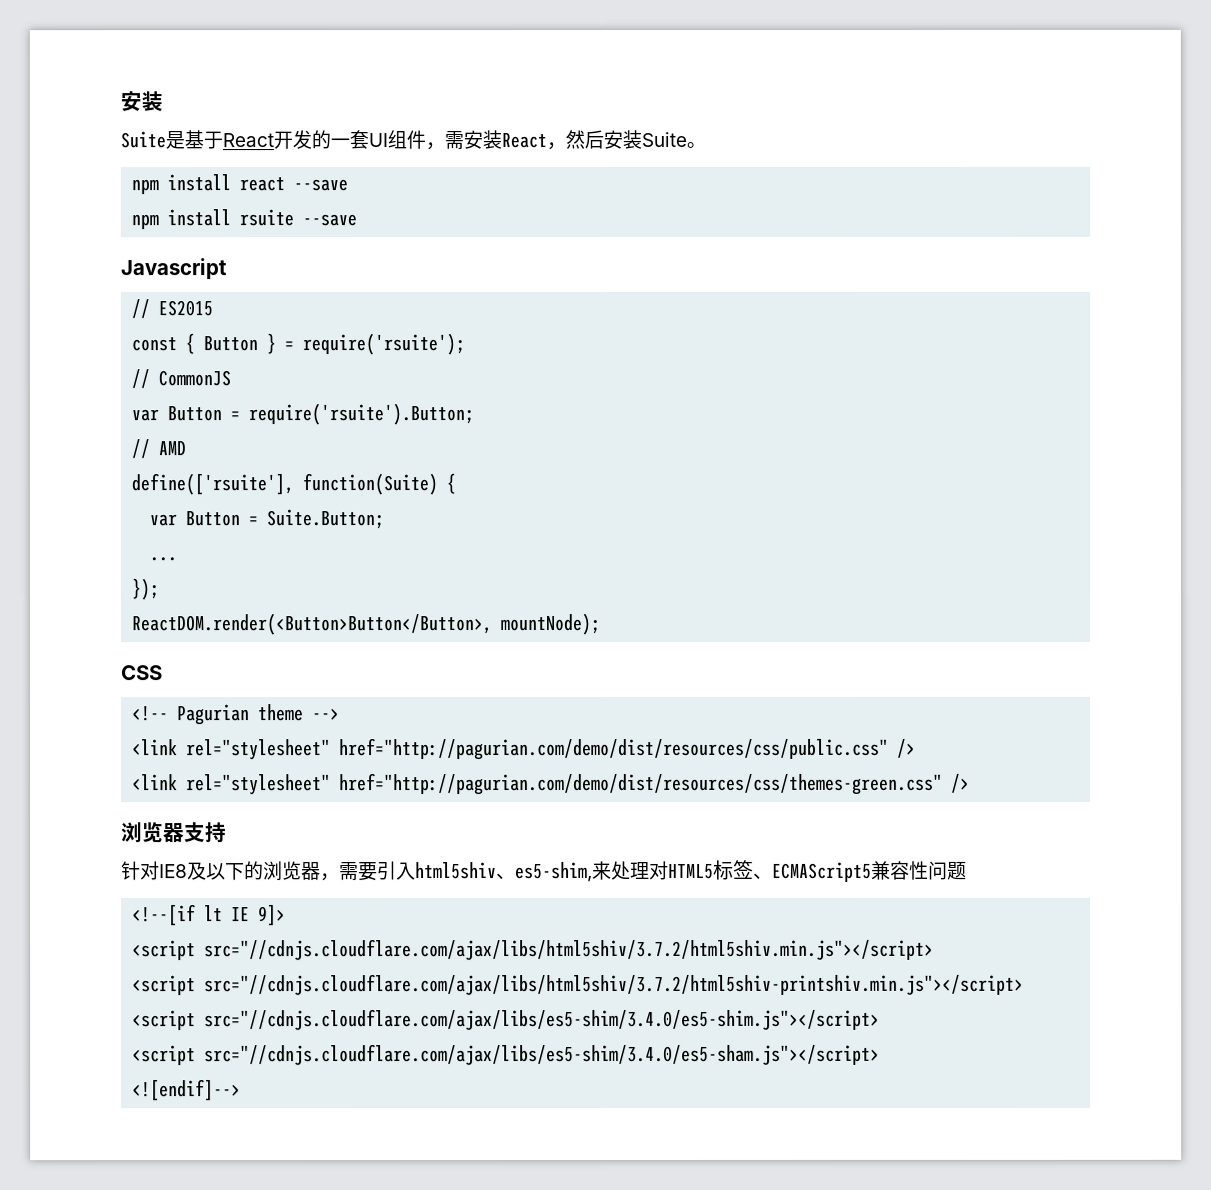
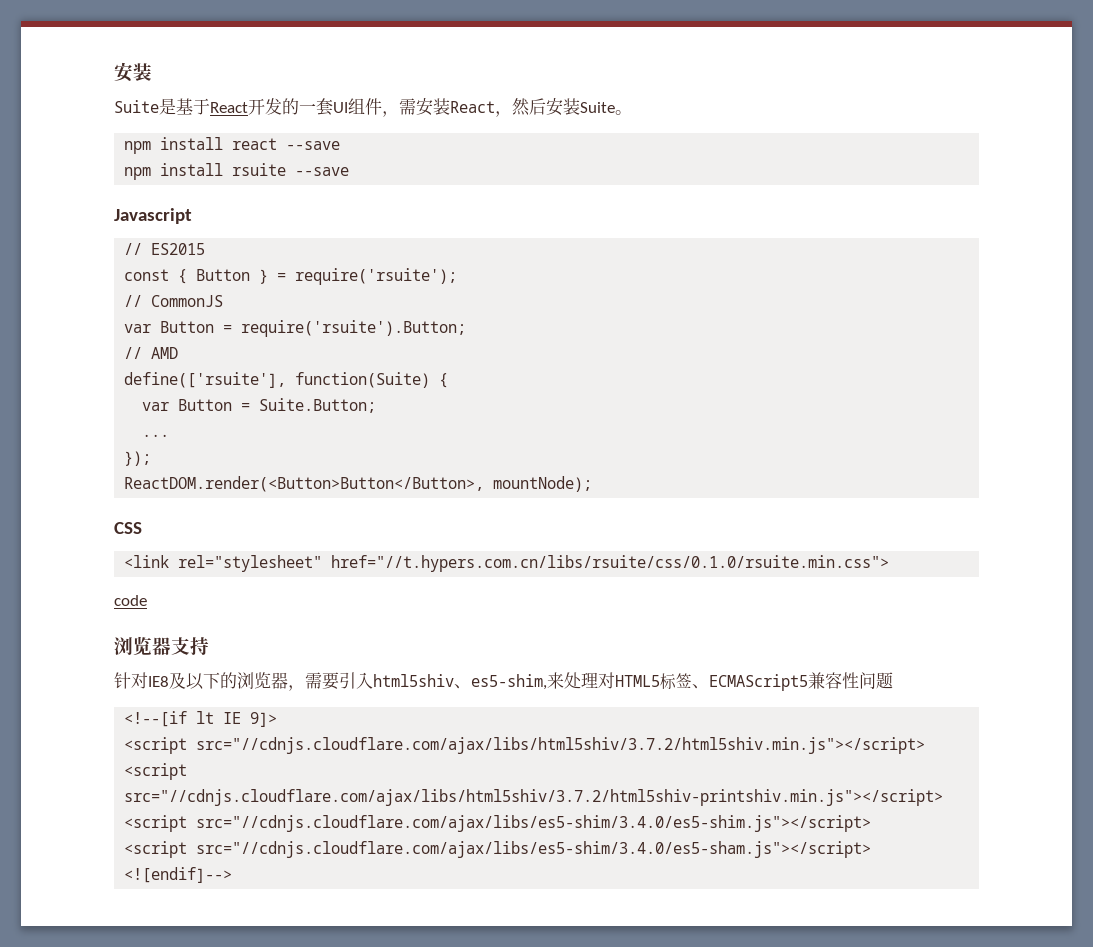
[132,704,341,726] [132,737,917,761] [132,772,971,796] <!-- Pagurian theme --> // <link rel="stylesheet" href="http://pagurian.com/demo/dist/resources/css/public.css" /> // <link rel="stylesheet" href="http://pagurian.com/demo/dist/resources/css/themes-green.css" /> -> [124,555,890,572] [114,595,147,606] <link rel="stylesheet" href="//t.hypers.com.cn/libs/rsuite/css/0.1.0/rsuite.min.css"> // code

